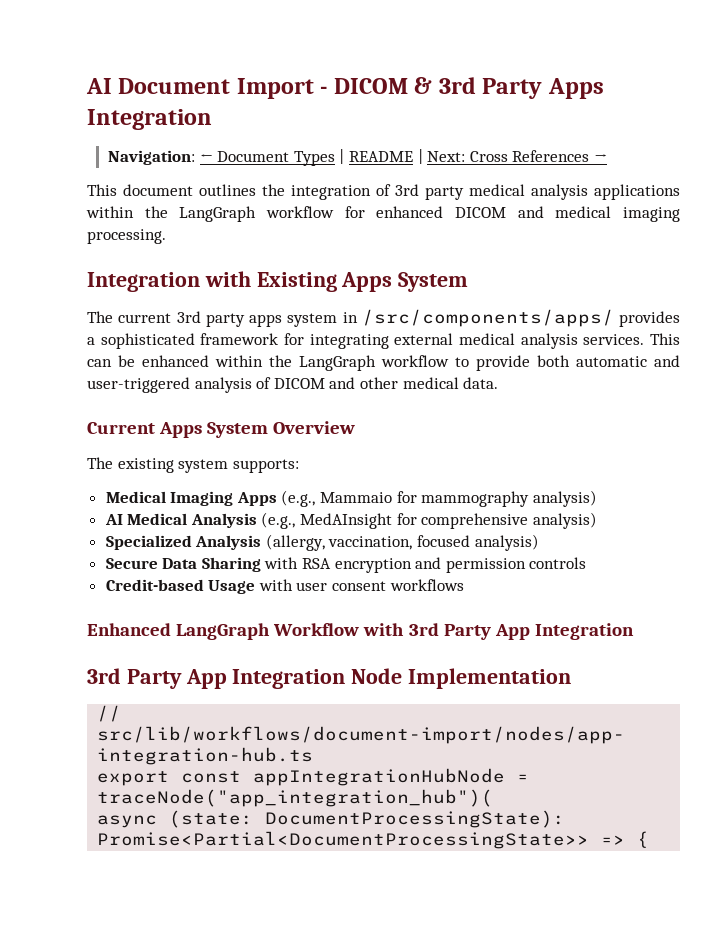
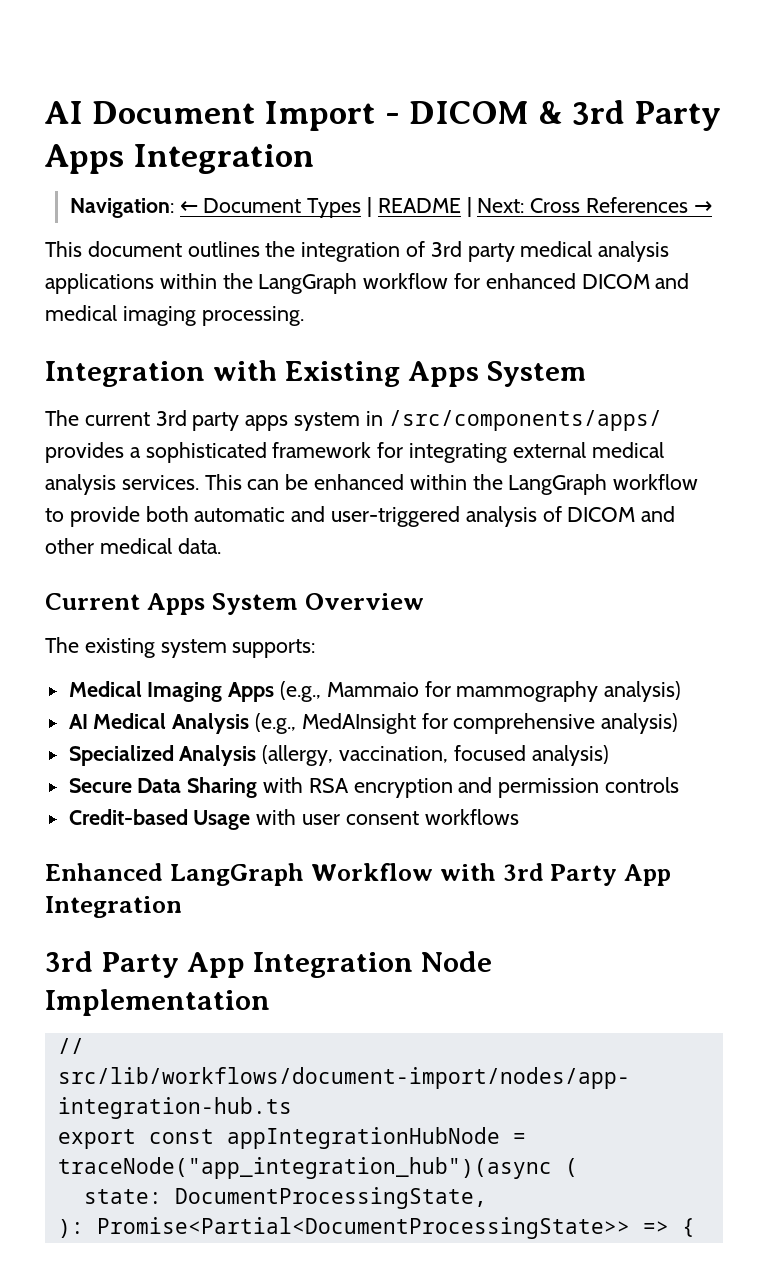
[97,789,494,807] [97,810,566,828] traceNode("app_integration_hub")( // async (state: DocumentProcessingState): -> [57,1157,578,1179] [83,1187,487,1209] [57,1219,84,1238] traceNode("app_integration_hub")(async ( // state: DocumentProcessingState, // ):

